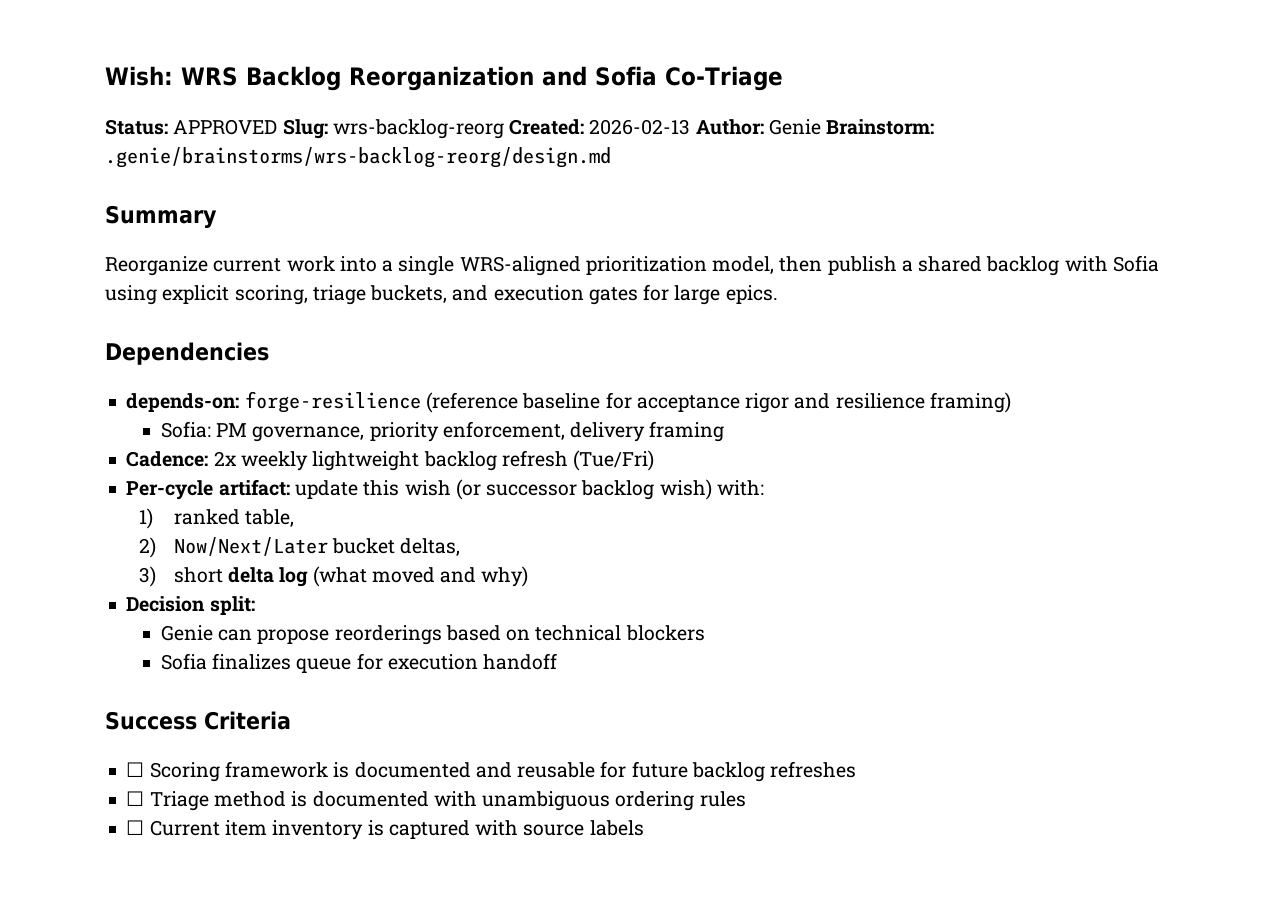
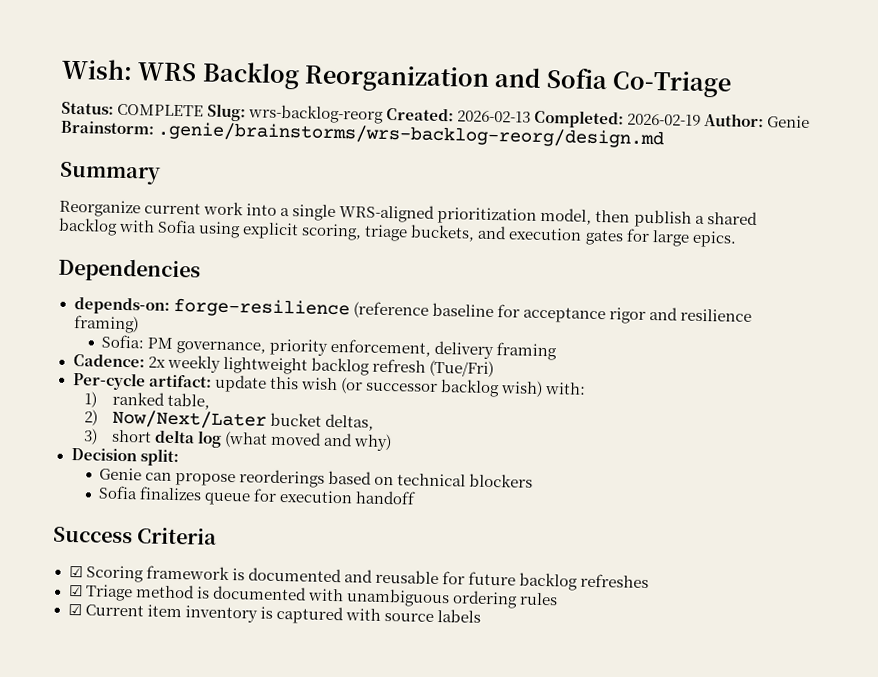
[173,119,278,135] APPROVED -> [117,103,205,117] COMPLETE
(691, 127) none -> [534,109,702,129] Completed: 2026-02-19
[126,762,145,777] ☐ -> [68,565,83,578] ☑
[126,791,145,806] ☐ -> [68,584,83,597] ☑
[126,820,145,835] ☐ -> [67,603,82,616] ☑

